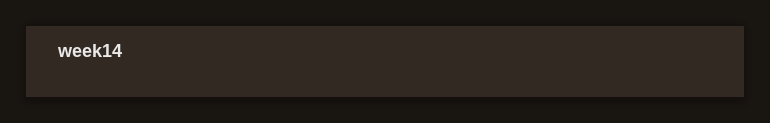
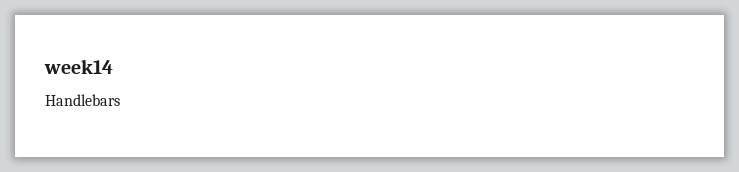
(122, 50) none -> [45,94,120,106] // Handlebars

